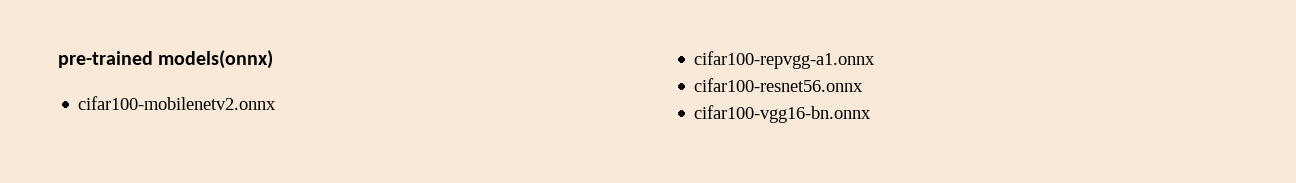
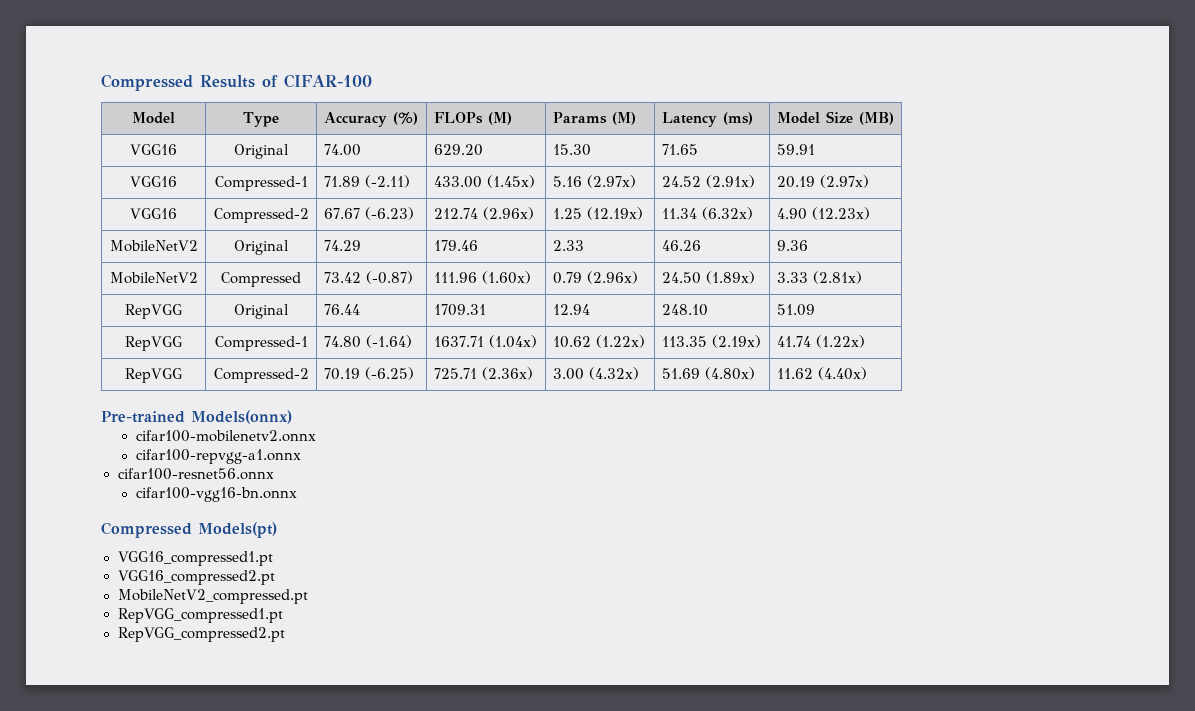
[58,50,274,69] [78,96,277,110] [694,51,876,69] [694,78,864,92] [694,105,872,123] pre-trained models(onnx) // cifar100-mobilenetv2.onnx // cifar100-repvgg-a1.onnx // cifar100-resnet56.onnx // cifar100-vgg16-bn.onnx -> [101,74,372,91] [132,112,175,124] [243,112,280,127] [323,112,418,127] [433,112,512,125] [552,112,636,125] [661,112,753,127] [776,111,894,125] [130,144,178,155] [234,144,289,159] [323,144,361,156] [433,144,483,156] [552,144,591,156] [661,144,698,155] [776,144,815,155] [130,176,178,187] [214,176,308,191] [323,175,410,188] [433,175,535,188] [552,175,636,188] [661,175,755,188] [776,175,869,188] [130,208,178,219] [213,208,309,223] [323,207,414,220] [433,207,534,220] [552,207,643,220] [661,207,753,220] [776,207,870,220] [109,240,198,252] [234,240,289,255] [323,240,361,251] [433,240,478,251] [552,240,584,251] [661,240,701,251] [776,240,808,251] [109,272,198,284] [221,272,301,287] [323,271,413,284] [433,271,531,284] [552,271,638,284] [661,271,755,284] [776,271,862,284] [125,304,183,319] [234,304,289,319] [323,304,360,315] [433,304,486,316] [552,304,590,315] [661,304,708,316] [776,304,815,316] [125,336,183,351] [214,336,308,351] [323,335,412,348] [433,335,537,348] [552,335,645,348] [661,335,761,348] [776,335,865,348] [125,368,183,383] [213,368,309,383] [323,367,414,380] [433,367,533,380] [552,367,639,380] [661,367,755,380] [776,367,867,380] [101,410,292,424] [135,430,316,442] [135,449,301,464] [117,468,274,480] [135,487,297,502] [101,522,277,538] [117,551,274,566] [117,570,276,585] [117,589,308,604] [117,608,284,623] [117,627,286,642] Compressed Results of CIFAR-100 // Model | Type | Accuracy (%) | FLOPs (M) | Params (M) | Latency (ms) | Model Size (MB) // VGG16 | Original | 74.00 | 629.20 | 15.30 | 71.65 | 59.91 // VGG16 | Compressed-1 | 71.89 (-2.11) | 433.00 (1.45x) | 5.16 (2.97x) | 24.52 (2.91x) | 20.19 (2.97x) // VGG16 | Compressed-2 | 67.67 (-6.23) | 212.74 (2.96x) | 1.25 (12.19x) | 11.34 (6.32x) | 4.90 (12.23x) // MobileNetV2 | Original | 74.29 | 179.46 | 2.33 | 46.26 | 9.36 // MobileNetV2 | Compressed | 73.42 (-0.87) | 111.96 (1.60x) | 0.79 (2.96x) | 24.50 (1.89x) | 3.33 (2.81x) // RepVGG | Original | 76.44 | 1709.31 | 12.94 | 248.10 | 51.09 // RepVGG | Compressed-1 | 74.80 (-1.64) | 1637.71 (1.04x) | 10.62 (1.22x) | 113.35 (2.19x) | 41.74 (1.22x) // RepVGG | Compressed-2 | 70.19 (-6.25) | 725.71 (2.36x) | 3.00 (4.32x) | 51.69 (4.80x) | 11.62 (4.40x) // Pre-trained Models(onnx) // cifar100-mobilenetv2.onnx // cifar100-repvgg-a1.onnx // cifar100-resnet56.onnx // cifar100-vgg16-bn.onnx // Compressed Models(pt) // VGG16_compressed1.pt // VGG16_compressed2.pt // MobileNetV2_compressed.pt // RepVGG_compressed1.pt // RepVGG_compressed2.pt

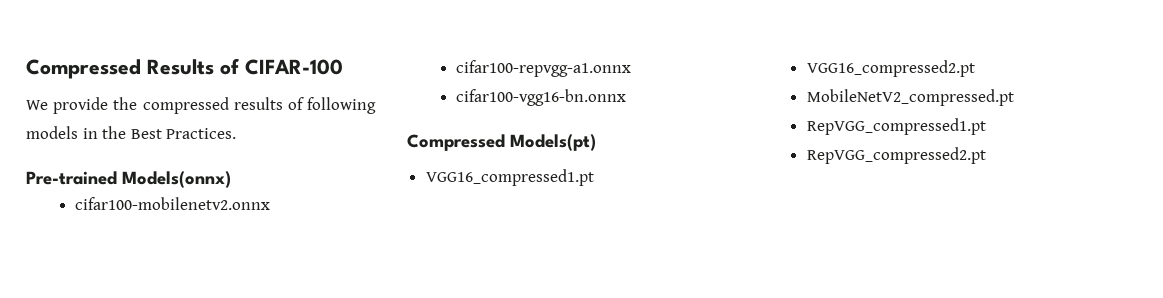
[132,112,175,124] [243,112,280,127] [323,112,418,127] [433,112,512,125] [552,112,636,125] [661,112,753,127] [776,111,894,125] [130,144,178,155] [234,144,289,159] [323,144,361,156] [433,144,483,156] [552,144,591,156] [661,144,698,155] [776,144,815,155] [130,176,178,187] [214,176,308,191] [323,175,410,188] [433,175,535,188] [552,175,636,188] [661,175,755,188] [776,175,869,188] [130,208,178,219] [213,208,309,223] [323,207,414,220] [433,207,534,220] [552,207,643,220] [661,207,753,220] [776,207,870,220] [109,240,198,252] [234,240,289,255] [323,240,361,251] [433,240,478,251] [552,240,584,251] [661,240,701,251] [776,240,808,251] [109,272,198,284] [221,272,301,287] [323,271,413,284] [433,271,531,284] [552,271,638,284] [661,271,755,284] [776,271,862,284] [125,304,183,319] [234,304,289,319] [323,304,360,315] [433,304,486,316] [552,304,590,315] [661,304,708,316] [776,304,815,316] [125,336,183,351] [214,336,308,351] [323,335,412,348] [433,335,537,348] [552,335,645,348] [661,335,761,348] [776,335,865,348] [125,368,183,383] [213,368,309,383] [323,367,414,380] [433,367,533,380] [552,367,639,380] [661,367,755,380] [776,367,867,380] // Model | Type | Accuracy (%) | FLOPs (M) | Params (M) | Latency (ms) | Model Size (MB) // VGG16 | Original | 74.00 | 629.20 | 15.30 | 71.65 | 59.91 // VGG16 | Compressed-1 | 71.89 (-2.11) | 433.00 (1.45x) | 5.16 (2.97x) | 24.52 (2.91x) | 20.19 (2.97x) // VGG16 | Compressed-2 | 67.67 (-6.23) | 212.74 (2.96x) | 1.25 (12.19x) | 11.34 (6.32x) | 4.90 (12.23x) // MobileNetV2 | Original | 74.29 | 179.46 | 2.33 | 46.26 | 9.36 // MobileNetV2 | Compressed | 73.42 (-0.87) | 111.96 (1.60x) | 0.79 (2.96x) | 24.50 (1.89x) | 3.33 (2.81x) // RepVGG | Original | 76.44 | 1709.31 | 12.94 | 248.10 | 51.09 // RepVGG | Compressed-1 | 74.80 (-1.64) | 1637.71 (1.04x) | 10.62 (1.22x) | 113.35 (2.19x) | 41.74 (1.22x) // RepVGG | Compressed-2 | 70.19 (-6.25) | 725.71 (2.36x) | 3.00 (4.32x) | 51.69 (4.80x) | 11.62 (4.40x) -> [26,97,376,114] [26,126,237,139] // We provide the compressed results of following models in the Best Practices.
[117,468,274,480] // cifar100-resnet56.onnx -> (631, 68) none

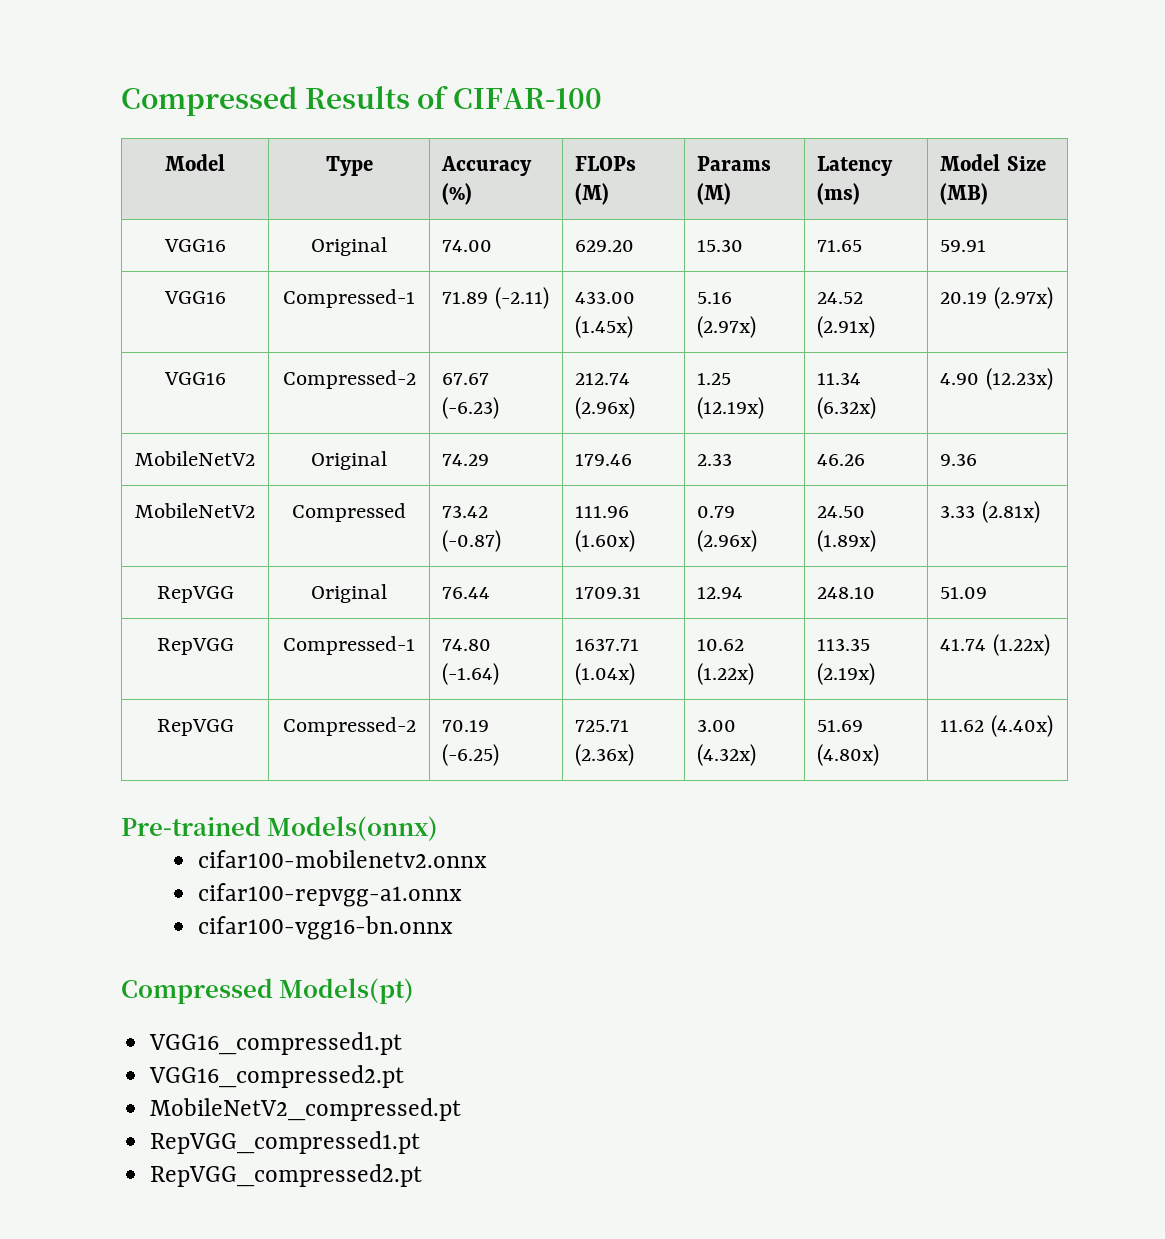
[26,97,376,114] [26,126,237,139] // We provide the compressed results of following models in the Best Practices. -> [165,154,225,171] [325,156,373,176] [441,156,533,176] [442,183,473,205] [575,156,637,171] [575,183,610,205] [697,156,772,171] [697,183,732,205] [817,156,894,176] [817,183,861,205] [940,154,1046,171] [940,183,989,205] [163,239,226,252] [311,237,387,256] [442,240,493,252] [575,240,635,252] [697,239,744,252] [817,240,863,252] [940,240,987,252] [163,291,226,304] [283,289,415,308] [442,287,549,309] [575,291,636,304] [575,316,634,338] [697,292,733,304] [697,316,757,338] [817,292,864,304] [817,316,876,338] [940,287,1053,309] [163,372,226,385] [282,370,416,389] [442,373,490,385] [442,397,500,419] [575,373,631,385] [575,397,636,419] [697,373,732,385] [697,397,765,419] [817,372,862,385] [817,397,877,419] [940,368,1053,390] [135,451,255,466] [311,451,387,470] [442,454,490,466] [575,454,633,466] [697,453,733,466] [817,454,866,466] [940,453,978,466] [135,503,255,518] [292,503,406,522] [442,505,489,518] [442,530,502,552] [575,506,630,518] [575,530,636,552] [697,506,736,518] [697,530,758,552] [817,506,866,518] [817,530,877,552] [940,501,1040,523] [156,586,234,603] [311,584,387,603] [442,587,491,599] [575,586,642,599] [697,587,744,599] [817,587,876,599] [940,587,988,599] [156,638,234,655] [283,636,415,655] [442,639,492,651] [442,663,500,685] [575,638,640,651] [575,663,636,685] [697,639,745,651] [697,663,755,685] [817,638,871,651] [817,663,876,685] [940,634,1050,656] [156,719,234,736] [282,717,416,736] [442,720,490,732] [442,744,500,766] [575,720,630,732] [575,744,635,766] [697,719,737,732] [697,744,757,766] [817,720,864,732] [817,744,880,766] [940,715,1053,737] // Model | Type | Accuracy (%) | FLOPs (M) | Params (M) | Latency (ms) | Model Size (MB) // VGG16 | Original | 74.00 | 629.20 | 15.30 | 71.65 | 59.91 // VGG16 | Compressed-1 | 71.89 (-2.11) | 433.00 (1.45x) | 5.16 (2.97x) | 24.52 (2.91x) | 20.19 (2.97x) // VGG16 | Compressed-2 | 67.67 (-6.23) | 212.74 (2.96x) | 1.25 (12.19x) | 11.34 (6.32x) | 4.90 (12.23x) // MobileNetV2 | Original | 74.29 | 179.46 | 2.33 | 46.26 | 9.36 // MobileNetV2 | Compressed | 73.42 (-0.87) | 111.96 (1.60x) | 0.79 (2.96x) | 24.50 (1.89x) | 3.33 (2.81x) // RepVGG | Original | 76.44 | 1709.31 | 12.94 | 248.10 | 51.09 // RepVGG | Compressed-1 | 74.80 (-1.64) | 1637.71 (1.04x) | 10.62 (1.22x) | 113.35 (2.19x) | 41.74 (1.22x) // RepVGG | Compressed-2 | 70.19 (-6.25) | 725.71 (2.36x) | 3.00 (4.32x) | 51.69 (4.80x) | 11.62 (4.40x)

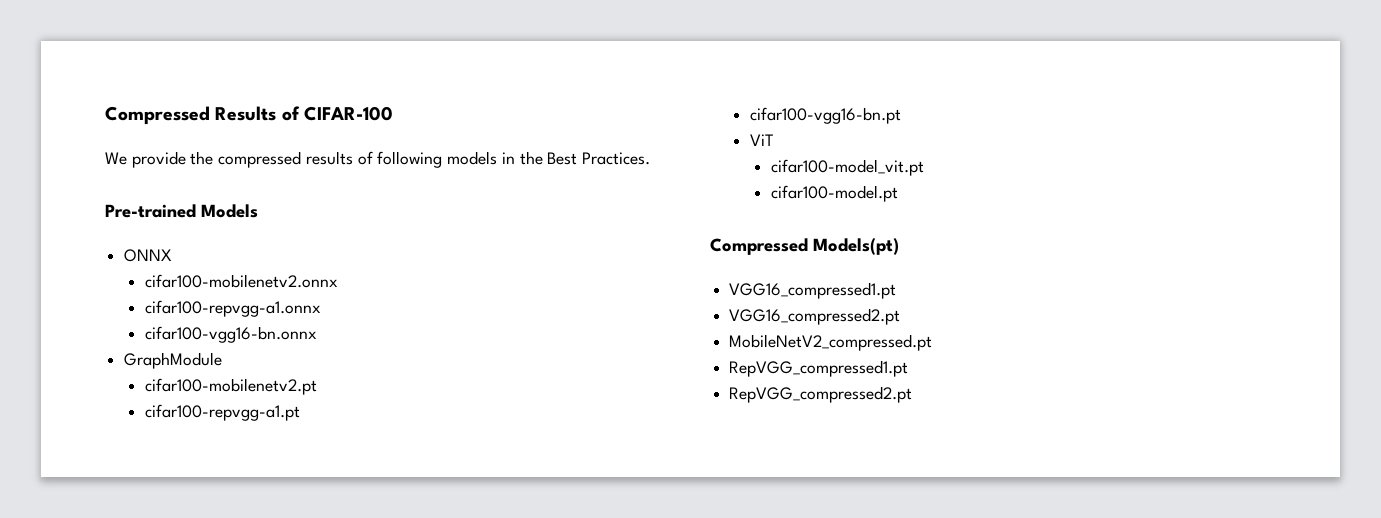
[165,154,225,171] [325,156,373,176] [441,156,533,176] [442,183,473,205] [575,156,637,171] [575,183,610,205] [697,156,772,171] [697,183,732,205] [817,156,894,176] [817,183,861,205] [940,154,1046,171] [940,183,989,205] [163,239,226,252] [311,237,387,256] [442,240,493,252] [575,240,635,252] [697,239,744,252] [817,240,863,252] [940,240,987,252] [163,291,226,304] [283,289,415,308] [442,287,549,309] [575,291,636,304] [575,316,634,338] [697,292,733,304] [697,316,757,338] [817,292,864,304] [817,316,876,338] [940,287,1053,309] [163,372,226,385] [282,370,416,389] [442,373,490,385] [442,397,500,419] [575,373,631,385] [575,397,636,419] [697,373,732,385] [697,397,765,419] [817,372,862,385] [817,397,877,419] [940,368,1053,390] [135,451,255,466] [311,451,387,470] [442,454,490,466] [575,454,633,466] [697,453,733,466] [817,454,866,466] [940,453,978,466] [135,503,255,518] [292,503,406,522] [442,505,489,518] [442,530,502,552] [575,506,630,518] [575,530,636,552] [697,506,736,518] [697,530,758,552] [817,506,866,518] [817,530,877,552] [940,501,1040,523] [156,586,234,603] [311,584,387,603] [442,587,491,599] [575,586,642,599] [697,587,744,599] [817,587,876,599] [940,587,988,599] [156,638,234,655] [283,636,415,655] [442,639,492,651] [442,663,500,685] [575,638,640,651] [575,663,636,685] [697,639,745,651] [697,663,755,685] [817,638,871,651] [817,663,876,685] [940,634,1050,656] [156,719,234,736] [282,717,416,736] [442,720,490,732] [442,744,500,766] [575,720,630,732] [575,744,635,766] [697,719,737,732] [697,744,757,766] [817,720,864,732] [817,744,880,766] [940,715,1053,737] // Model | Type | Accuracy (%) | FLOPs (M) | Params (M) | Latency (ms) | Model Size (MB) // VGG16 | Original | 74.00 | 629.20 | 15.30 | 71.65 | 59.91 // VGG16 | Compressed-1 | 71.89 (-2.11) | 433.00 (1.45x) | 5.16 (2.97x) | 24.52 (2.91x) | 20.19 (2.97x) // VGG16 | Compressed-2 | 67.67 (-6.23) | 212.74 (2.96x) | 1.25 (12.19x) | 11.34 (6.32x) | 4.90 (12.23x) // MobileNetV2 | Original | 74.29 | 179.46 | 2.33 | 46.26 | 9.36 // MobileNetV2 | Compressed | 73.42 (-0.87) | 111.96 (1.60x) | 0.79 (2.96x) | 24.50 (1.89x) | 3.33 (2.81x) // RepVGG | Original | 76.44 | 1709.31 | 12.94 | 248.10 | 51.09 // RepVGG | Compressed-1 | 74.80 (-1.64) | 1637.71 (1.04x) | 10.62 (1.22x) | 113.35 (2.19x) | 41.74 (1.22x) // RepVGG | Compressed-2 | 70.19 (-6.25) | 725.71 (2.36x) | 3.00 (4.32x) | 51.69 (4.80x) | 11.62 (4.40x) -> [105,151,650,168] // We provide the compressed results of following models in the Best Practices.
[267,816,439,841] Models(onnx) -> [201,204,258,218] [124,249,173,262] Models // ONNX
(454, 928) none -> [124,352,223,369] [145,378,318,395] [145,404,301,421] [750,107,902,124] [750,134,775,146] [770,159,924,176] [770,185,898,202] // GraphModule // cifar100-mobilenetv2.pt // cifar100-repvgg-a1.pt // cifar100-vgg16-bn.pt // ViT // cifar100-model_vit.pt // cifar100-model.pt

